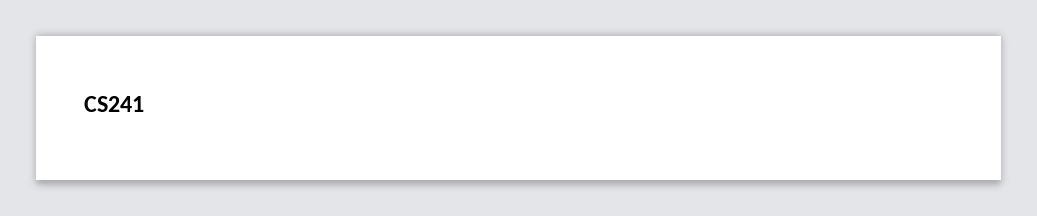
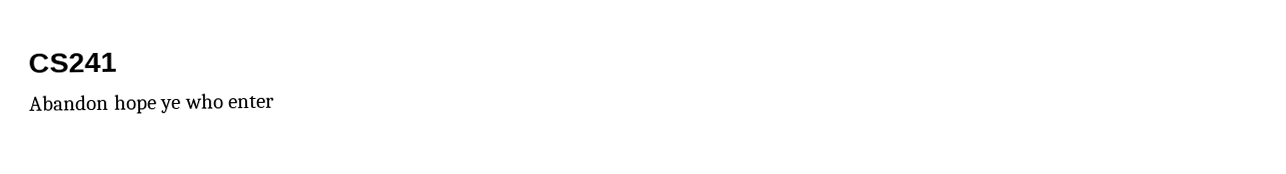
(144, 104) none -> [29,93,276,114] // Abandon hope ye who enter

